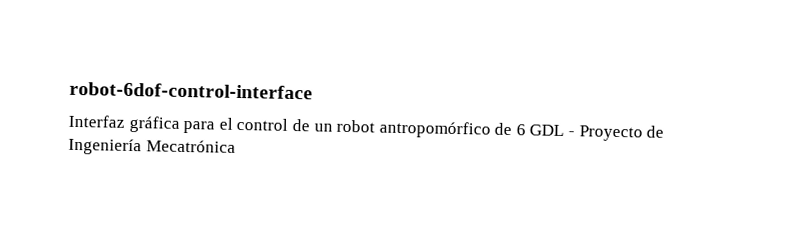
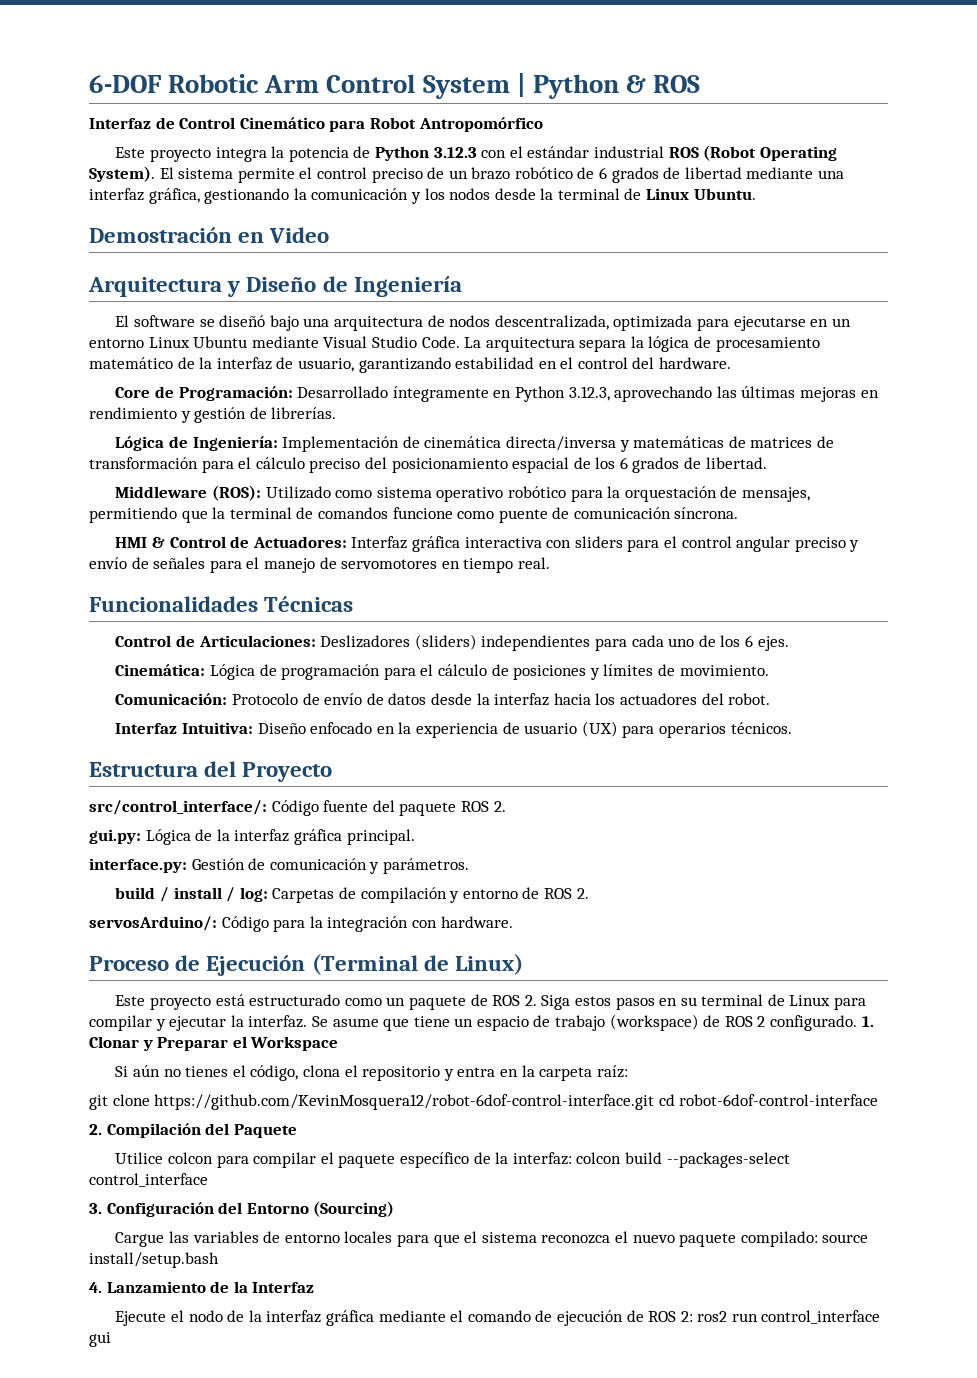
[69,81,313,100] [68,114,665,142] [68,137,236,156] robot-6dof-control-interface // Interfaz gráfica para el control de un robot antropomórfico de 6 GDL - Proyecto de Ingeniería Mecatrónica -> [89,73,701,99] [89,117,543,132] [115,145,837,162] [89,166,845,183] [89,188,756,204] [89,227,330,243] [88,276,462,297] [115,315,851,331] [89,336,820,352] [89,357,732,373] [115,386,879,402] [89,407,337,423] [115,436,834,452] [89,457,767,473] [115,485,810,502] [89,507,739,523] [115,536,860,552] [89,557,550,573] [89,596,354,612] [115,634,789,651] [115,664,769,680] [115,693,771,706] [115,721,792,738] [89,761,333,782] [89,800,506,816] [89,829,415,845] [89,858,469,874] [115,887,589,903] [89,916,513,932] [89,954,524,976] [115,994,867,1010] [89,1014,874,1031] [89,1036,339,1051] [115,1065,628,1081] [89,1094,879,1110] [89,1123,297,1138] [115,1152,790,1168] [89,1173,208,1187] [89,1201,395,1217] [115,1231,869,1247] [89,1252,219,1268] [89,1281,315,1293] [115,1310,881,1326] [89,1332,111,1347] 6-DOF Robotic Arm Control System | Python & ROS // Interfaz de Control Cinemático para Robot Antropomórfico // Este proyecto integra la potencia de Python 3.12.3 con el estándar industrial ROS (Robot Operating System). El sistema permite el control preciso de un brazo robótico de 6 grados de libertad mediante una interfaz gráfica, gestionando la comunicación y los nodos desde la terminal de Linux Ubuntu. // Demostración en Video // Arquitectura y Diseño de Ingeniería // El software se diseñó bajo una arquitectura de nodos descentralizada, optimizada para ejecutarse en un entorno Linux Ubuntu mediante Visual Studio Code. La arquitectura separa la lógica de procesamiento matemático de la interfaz de usuario, garantizando estabilidad en el control del hardware. // Core de Programación: Desarrollado íntegramente en Python 3.12.3, aprovechando las últimas mejoras en rendimiento y gestión de librerías. // Lógica de Ingeniería: Implementación de cinemática directa/inversa y matemáticas de matrices de transformación para el cálculo preciso del posicionamiento espacial de los 6 grados de libertad. // Middleware (ROS): Utilizado como sistema operativo robótico para la orquestación de mensajes, permitiendo que la terminal de comandos funcione como puente de comunicación síncrona. // HMI & Control de Actuadores: Interfaz gráfica interactiva con sliders para el control angular preciso y envío de señales para el manejo de servomotores en tiempo real. // Funcionalidades Técnicas // Control de Articulaciones: Deslizadores (sliders) independientes para cada uno de los 6 ejes. // Cinemática: Lógica de programación para el cálculo de posiciones y límites de movimiento. // Comunicación: Protocolo de envío de datos desde la interfaz hacia los actuadores del robot. // Interfaz Intuitiva: Diseño enfocado en la experiencia de usuario (UX) para operarios técnicos. // Estructura del Proyecto // src/control_interface/: Código fuente del paquete ROS 2. // gui.py: Lógica de la interfaz gráfica principal. // interface.py: Gestión de comunicación y parámetros. // build / install / log: Carpetas de compilación y entorno de ROS 2. // servosArduino/: Código para la integración con hardware. // Proceso de Ejecución (Terminal de Linux) // Este proyecto está estructurado como un paquete de ROS 2. Siga estos pasos en su terminal de Linux para compilar y ejecutar la interfaz. Se asume que tiene un espacio de trabajo (workspace) de ROS 2 configurado. 1. Clonar y Preparar el Workspace // Si aún no tienes el código, clona el repositorio y entra en la carpeta raíz: // git clone https://github.com/KevinMosquera12/robot-6dof-control-interface.git cd robot-6dof-control-interface // 2. Compilación del Paquete // Utilice colcon para compilar el paquete específico de la interfaz: colcon build --packages-select control_interface // 3. Configuración del Entorno (Sourcing) // Cargue las variables de entorno locales para que el sistema reconozca el nuevo paquete compilado: source install/setup.bash // 4. Lanzamiento de la Interfaz // Ejecute el nodo de la interfaz gráfica mediante el comando de ejecución de ROS 2: ros2 run control_interface gui

